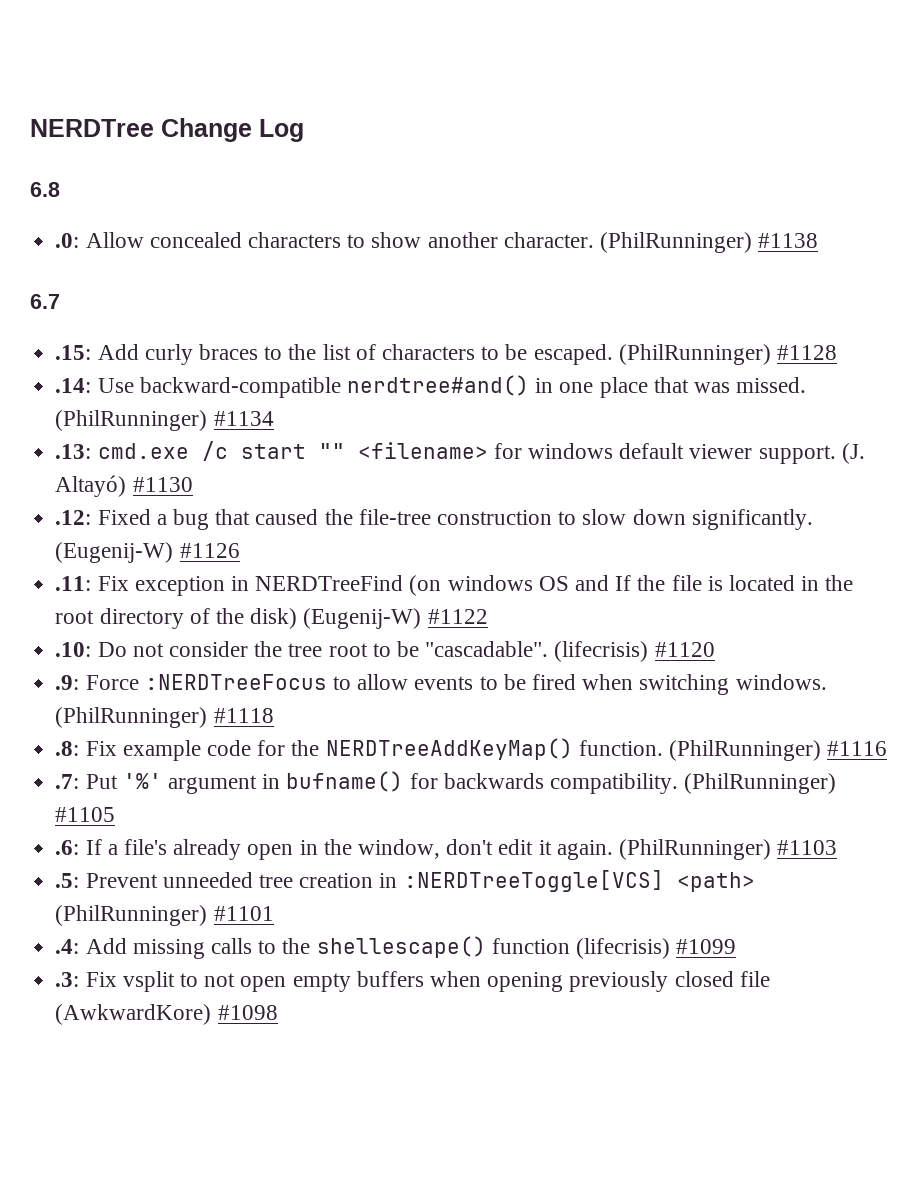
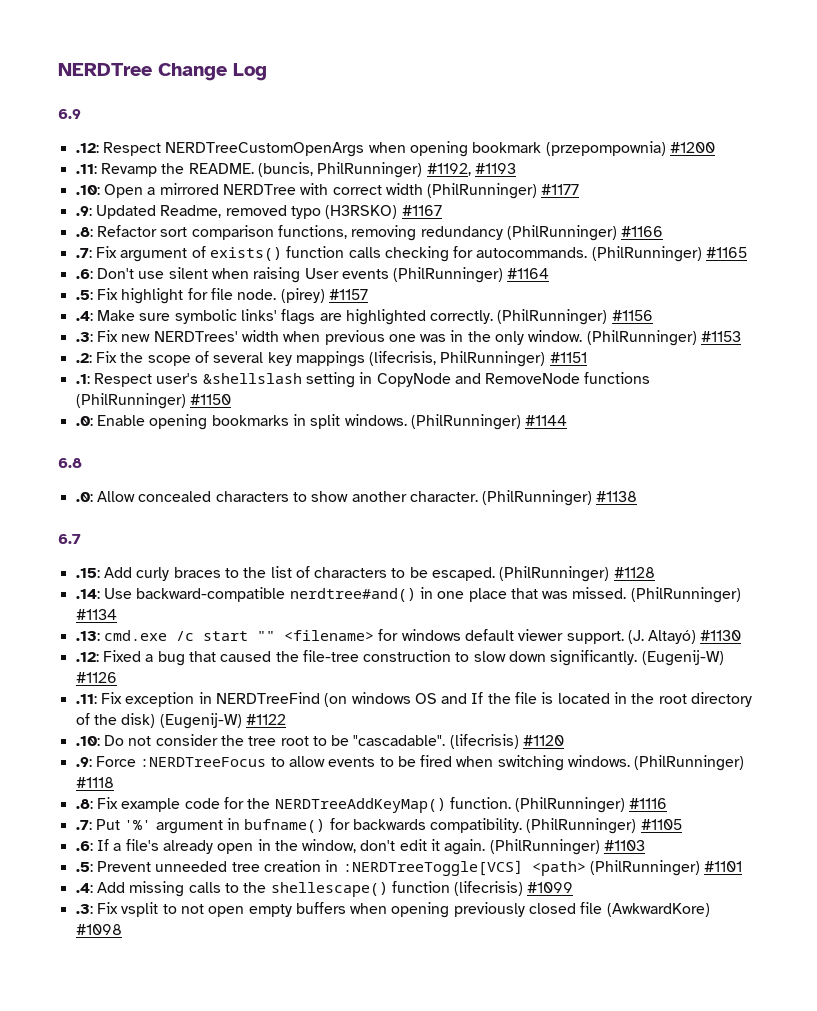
(304, 130) none -> [58,109,81,119] [75,141,715,157] [75,162,516,178] [75,183,580,199] [75,205,442,219] [75,225,664,241] [75,246,748,262] [75,267,550,283] [75,288,368,304] [75,309,653,325] [75,330,742,346] [75,351,587,367] [75,372,651,388] [75,393,231,409] [75,414,568,430] // 6.9 // .12: Respect NERDTreeCustomOpenArgs when opening bookmark (przepompownia) #1200 // .11: Revamp the README. (buncis, PhilRunninger) #1192, #1193 // .10: Open a mirrored NERDTree with correct width (PhilRunninger) #1177 // .9: Updated Readme, removed typo (H3RSKO) #1167 // .8: Refactor sort comparison functions, removing redundancy (PhilRunninger) #1166 // .7: Fix argument of exists() function calls checking for autocommands. (PhilRunninger) #1165 // .6: Don't use silent when raising User events (PhilRunninger) #1164 // .5: Fix highlight for file node. (pirey) #1157 // .4: Make sure symbolic links' flags are highlighted correctly. (PhilRunninger) #1156 // .3: Fix new NERDTrees' width when previous one was in the only window. (PhilRunninger) #1153 // .2: Fix the scope of several key mappings (lifecrisis, PhilRunninger) #1151 // .1: Respect user's &shellslash setting in CopyNode and RemoveNode functions (PhilRunninger) #1150 // .0: Enable opening bookmarks in split windows. (PhilRunninger) #1144

